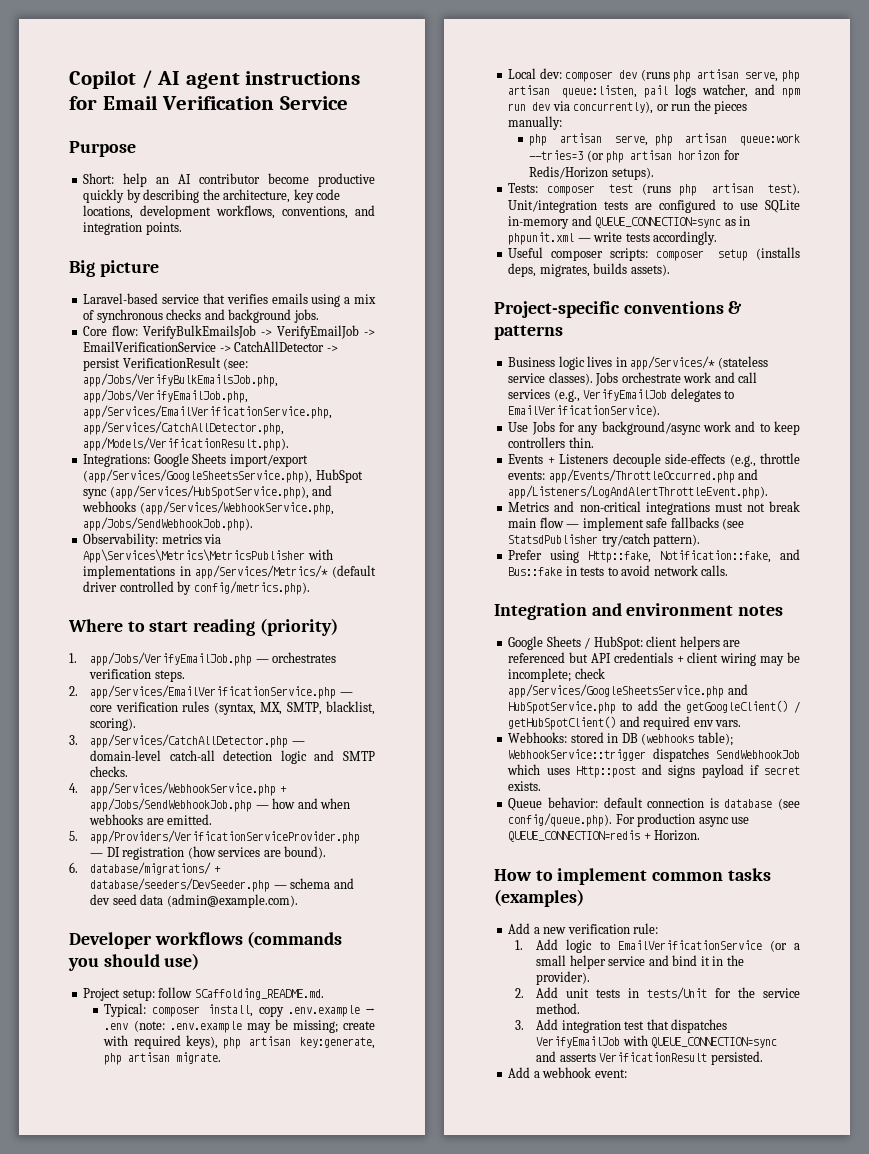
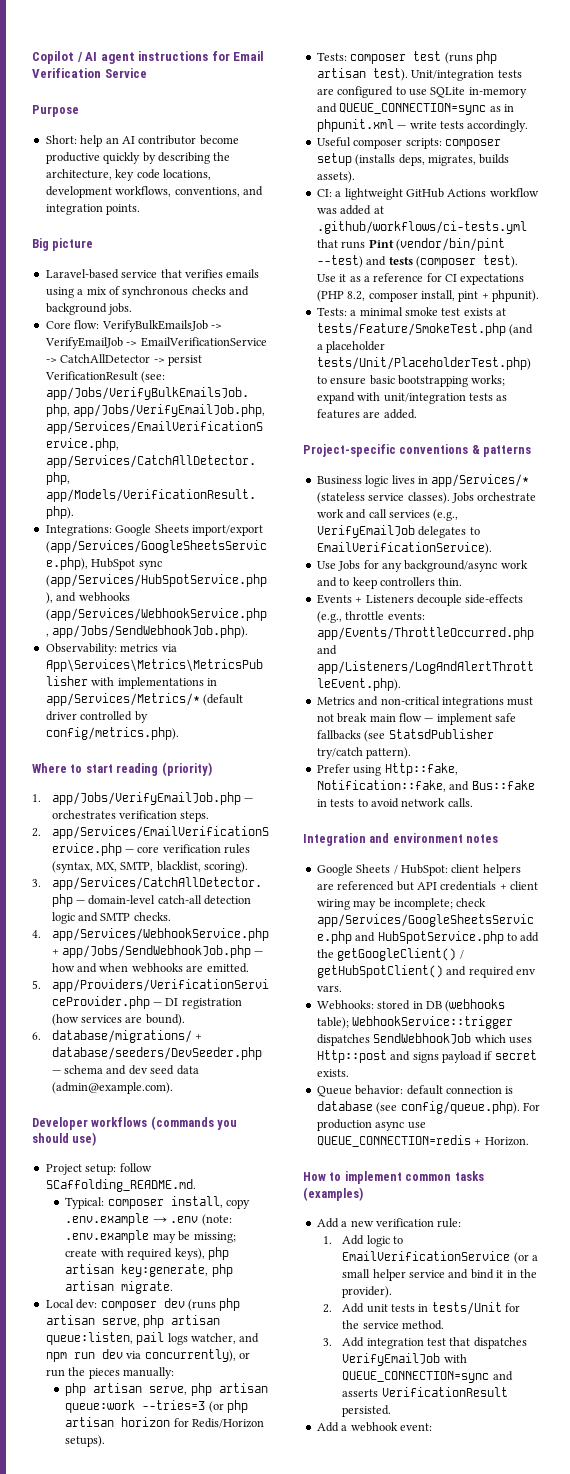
(670, 270) none -> [316,188,539,200] [316,205,384,215] [316,221,527,234] [316,238,505,251] [316,255,518,268] [316,273,525,285] [316,290,539,302] [316,307,506,316] [316,323,534,336] [316,341,386,353] [316,357,531,370] [316,375,506,387] [316,392,508,404] [316,409,417,419] // CI: a lightweight GitHub Actions workflow was added at .github/workflows/ci-tests.yml that runs Pint (vendor/bin/pint --test) and tests (composer test). Use it as a reference for CI expectations (PHP 8.2, composer install, pint + phpunit). // Tests: a minimal smoke test exists at tests/Feature/SmokeTest.php (and a placeholder tests/Unit/PlaceholderTest.php) to ensure basic bootstrapping works; expand with unit/integration tests as features are added.

